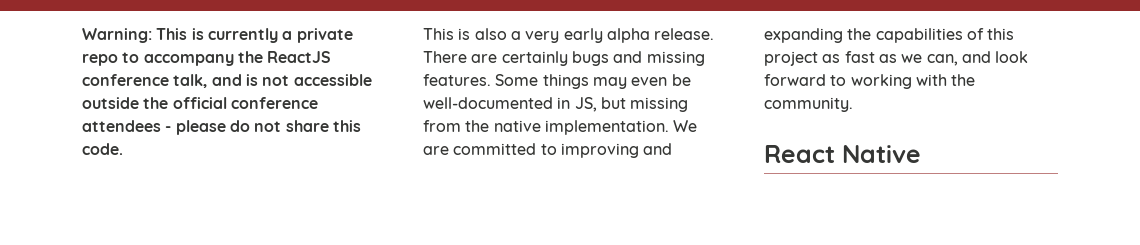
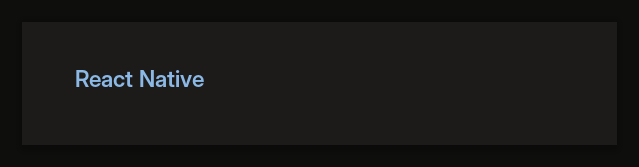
[82,28,353,43] [82,51,332,66] [82,74,372,88] [82,97,318,109] [82,120,361,135] [82,143,123,155] [423,28,715,43] [423,51,705,66] [423,74,691,89] [423,97,689,112] [423,120,698,135] [423,143,673,158] [764,28,1015,43] [764,51,1029,66] [764,74,976,89] [764,97,853,112] Warning: This is currently a private repo to accompany the ReactJS conference talk, and is not accessible outside the official conference attendees - please do not share this code. // This is also a very early alpha release. There are certainly bugs and missing features. Some things may even be well-documented in JS, but missing from the native implementation. We are committed to improving and expanding the capabilities of this project as fast as we can, and look forward to working with the community. // -> (75, 78) none

